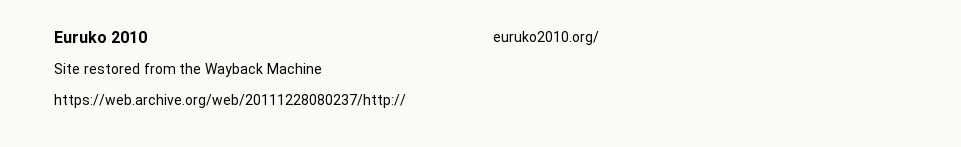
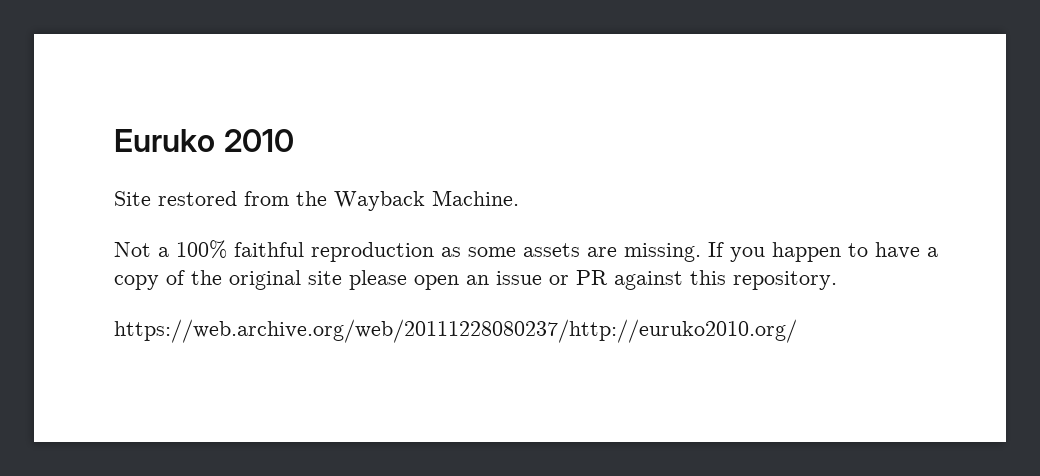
[266,63,322,74] Machine -> [432,190,519,206] [114,240,938,262] [114,270,837,290] Machine. // Not a 100% faithful reproduction as some assets are missing. If you happen to have a copy of the original site please open an issue or PR against this repository.

